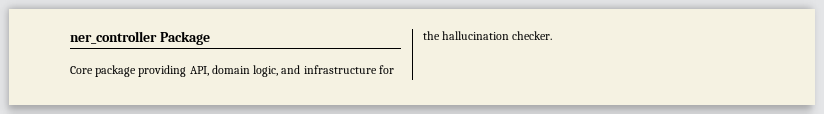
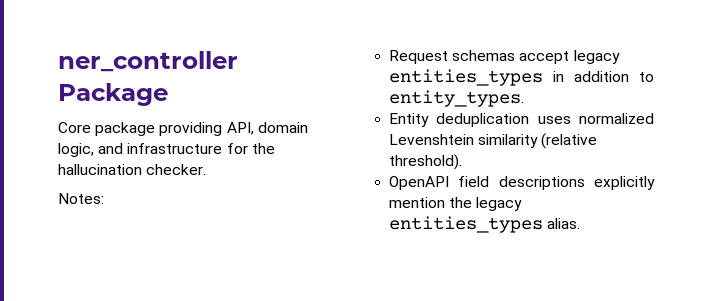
(553, 35) none -> [58,193,104,204] [389,50,620,64] [389,69,654,86] [389,90,525,107] [389,113,654,127] [389,133,598,149] [389,154,463,170] [389,176,655,190] [389,197,523,211] [389,216,581,233] // Notes: // Request schemas accept legacy entities_types in addition to entity_types. // Entity deduplication uses normalized Levenshtein similarity (relative threshold). // OpenAPI field descriptions explicitly mention the legacy entities_types alias.

